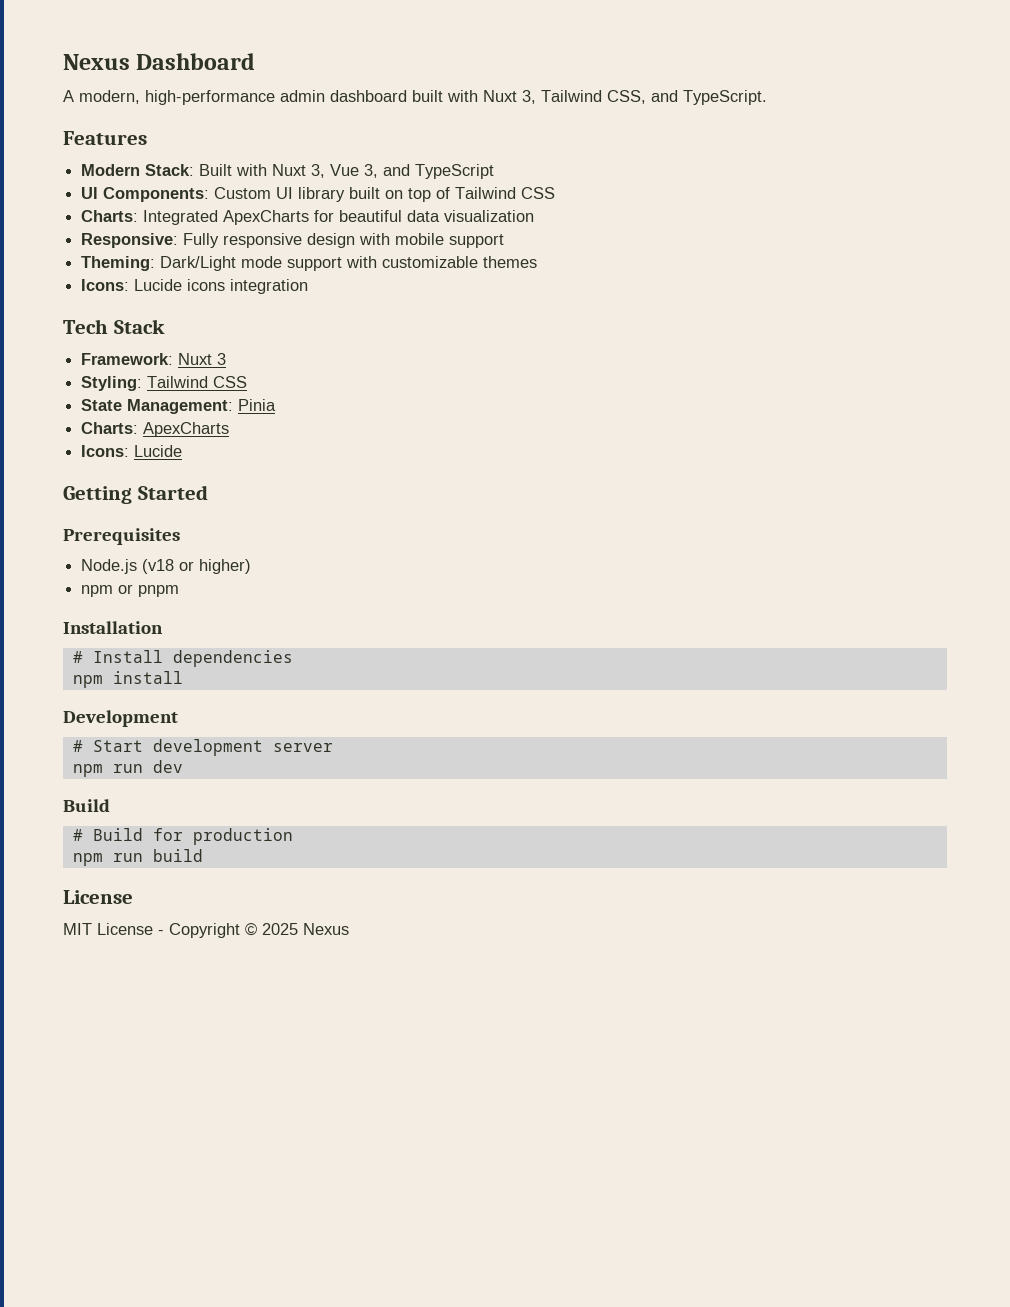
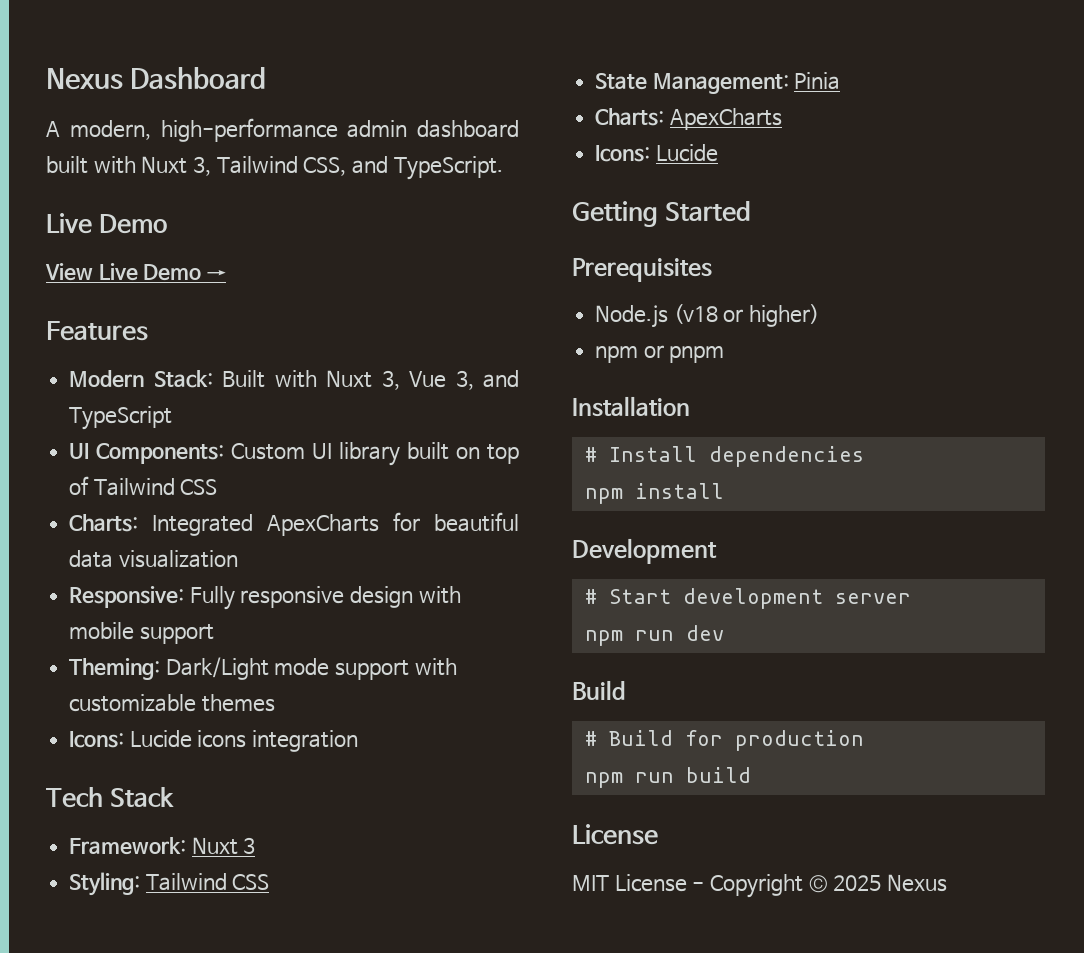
(767, 97) none -> [46,213,167,234] [45,263,227,281] // Live Demo // View Live Demo →

